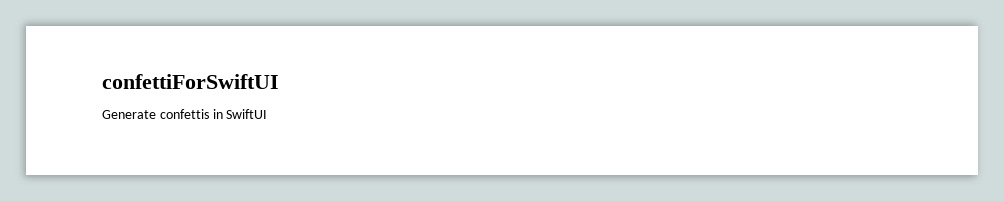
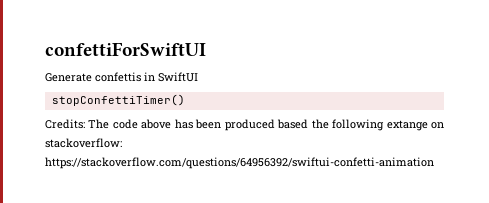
(268, 114) none -> [51,94,185,106] [45,119,444,131] [45,138,122,148] [45,157,434,169] // stopConfettiTimer() // Credits: The code above has been produced based the following extange on stackoverflow: https://stackoverflow.com/questions/64956392/swiftui-confetti-animation

